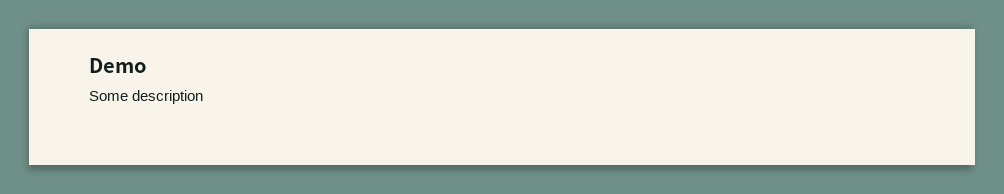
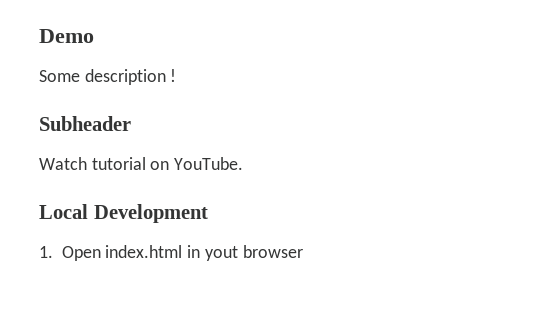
(204, 97) none -> [170,69,177,82] [39,116,131,131] [39,157,244,170] [39,204,208,223] [39,245,303,261] ! // Subheader // Watch tutorial on YouTube. // Local Development // 1. Open index.html in yout browser

